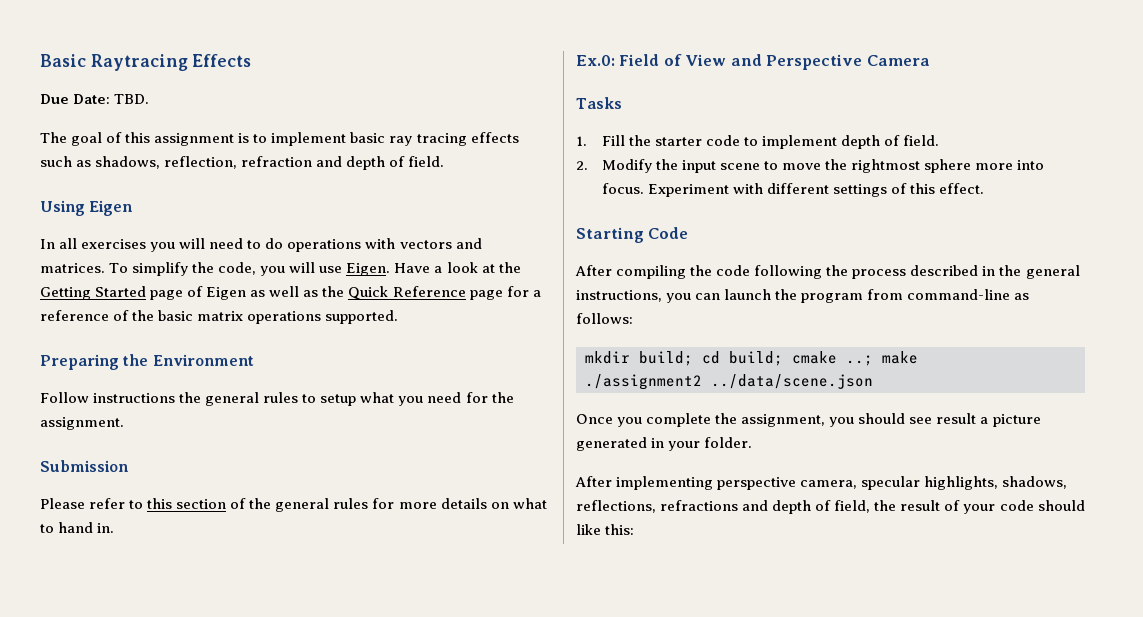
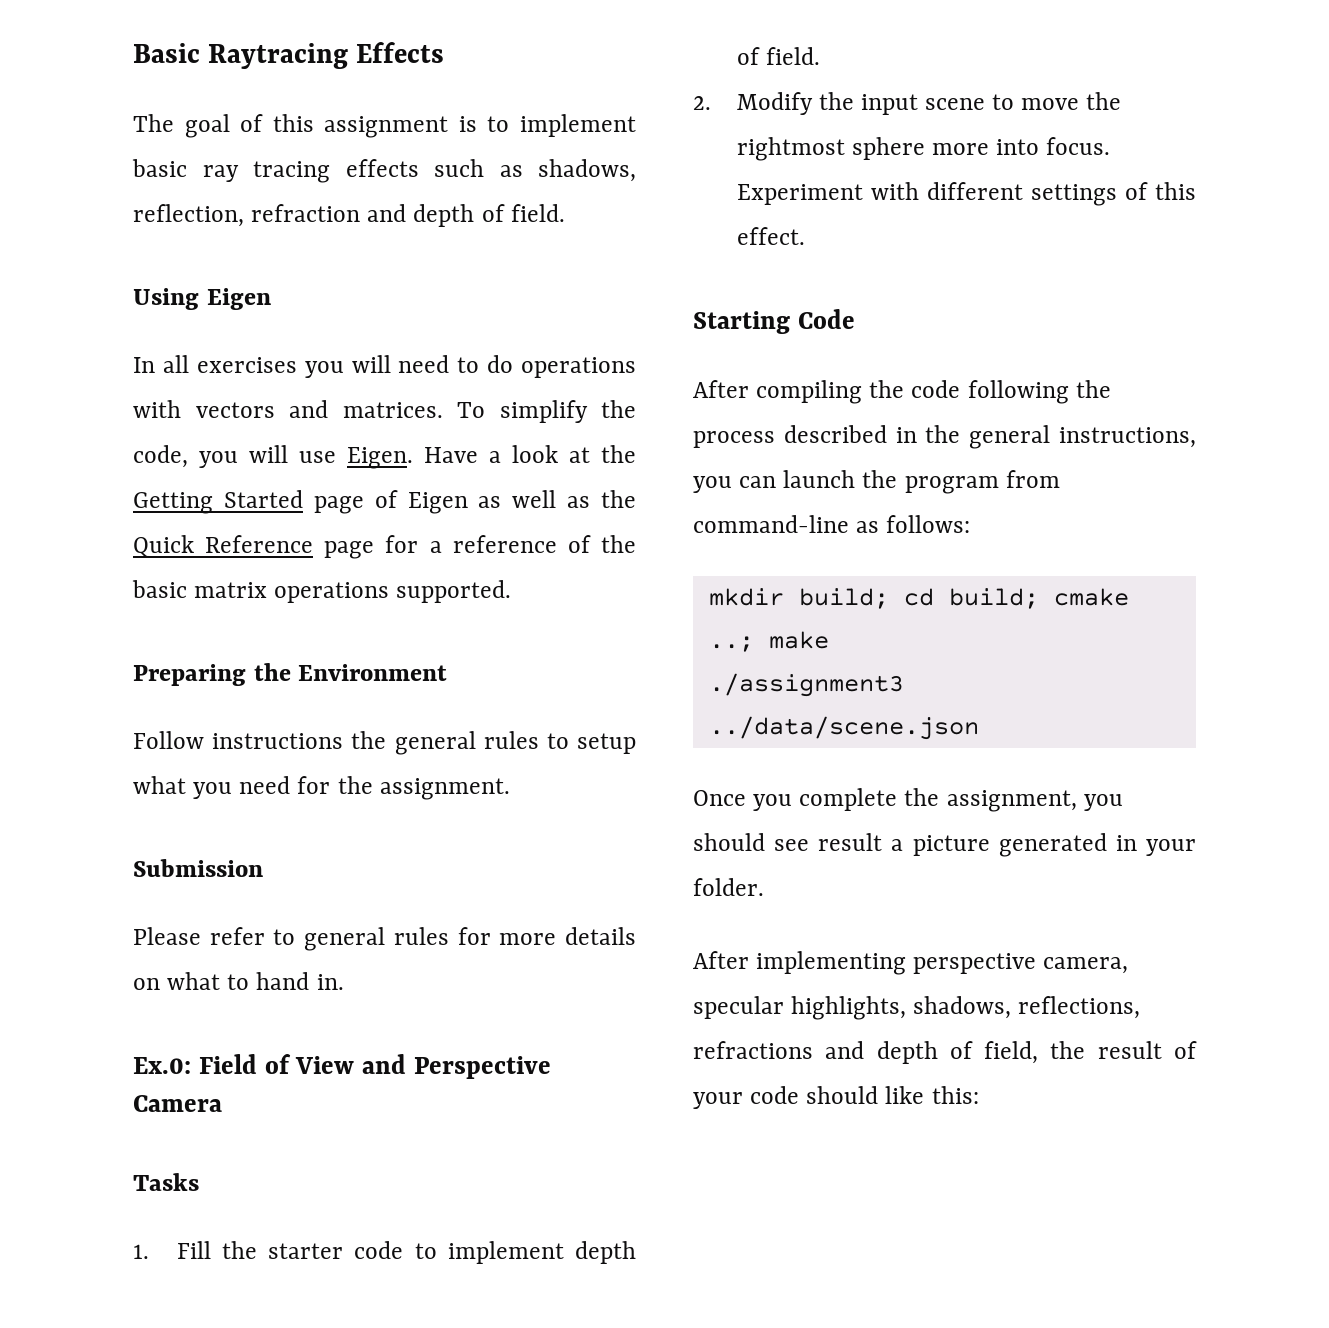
[40,94,150,104] // Due Date: TBD. -> (445, 52) none
[147,498,272,509] this section of the -> (296, 937) none
[585,374,702,390] ./assignment2 -> [708,673,904,697] ./assignment3

